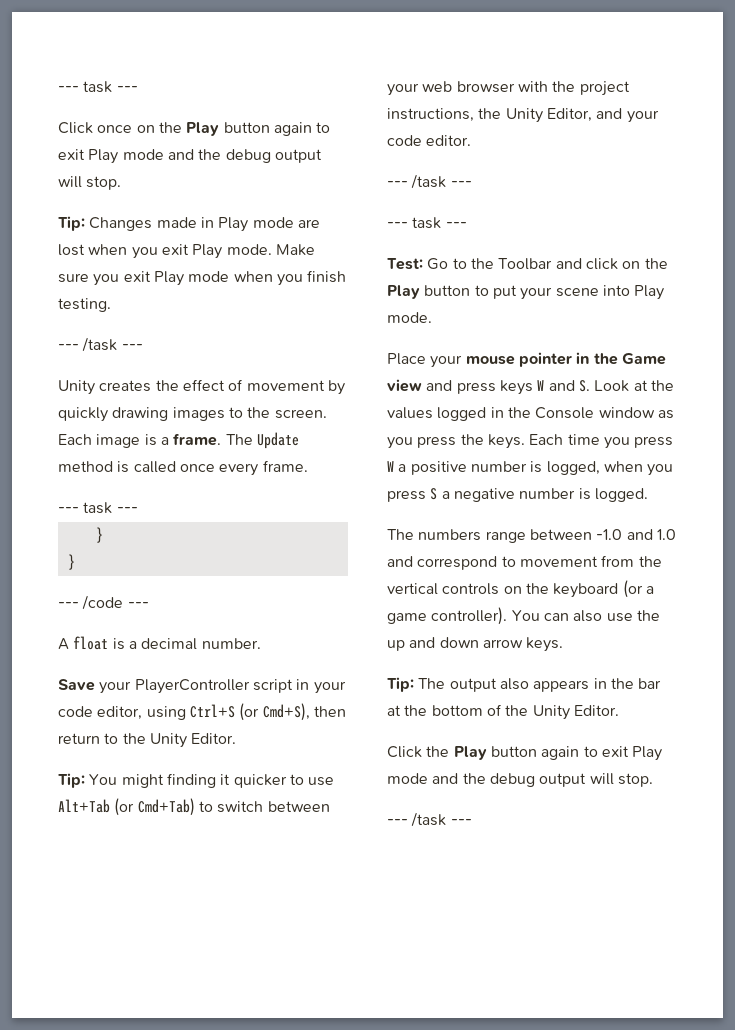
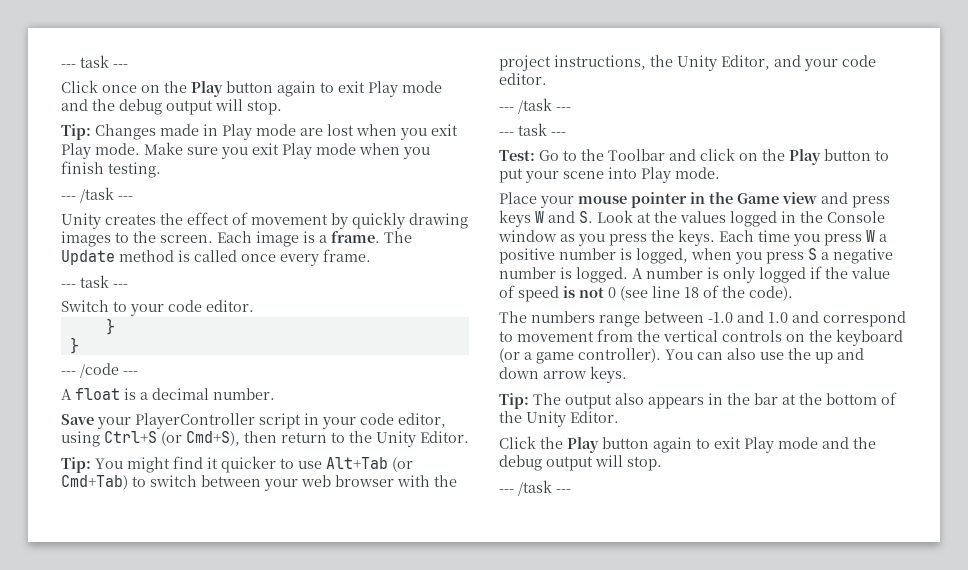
(138, 510) none -> [61,300,254,316] // Switch to your code editor.
[166,773,216,788] finding -> [173,456,203,469] find
(648, 495) none -> [632,266,890,283] [499,285,793,302] A number is only logged if the value of speed is not 0 (see line 18 of the code).

